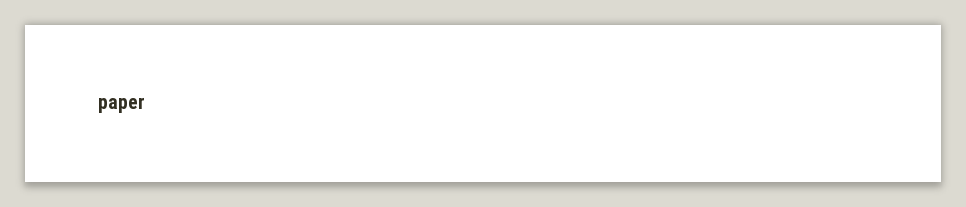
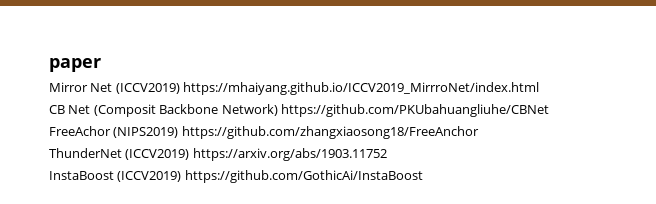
(145, 105) none -> [49,82,540,95] [49,104,549,117] [49,126,479,139] [49,148,387,161] [49,170,423,183] // Mirror Net (ICCV2019) https://mhaiyang.github.io/ICCV2019_MirrroNet/index.html // CB Net (Composit Backbone Network) https://github.com/PKUbahuangliuhe/CBNet // FreeAchor (NIPS2019) https://github.com/zhangxiaosong18/FreeAnchor // ThunderNet (ICCV2019) https://arxiv.org/abs/1903.11752 // InstaBoost (ICCV2019) https://github.com/GothicAi/InstaBoost

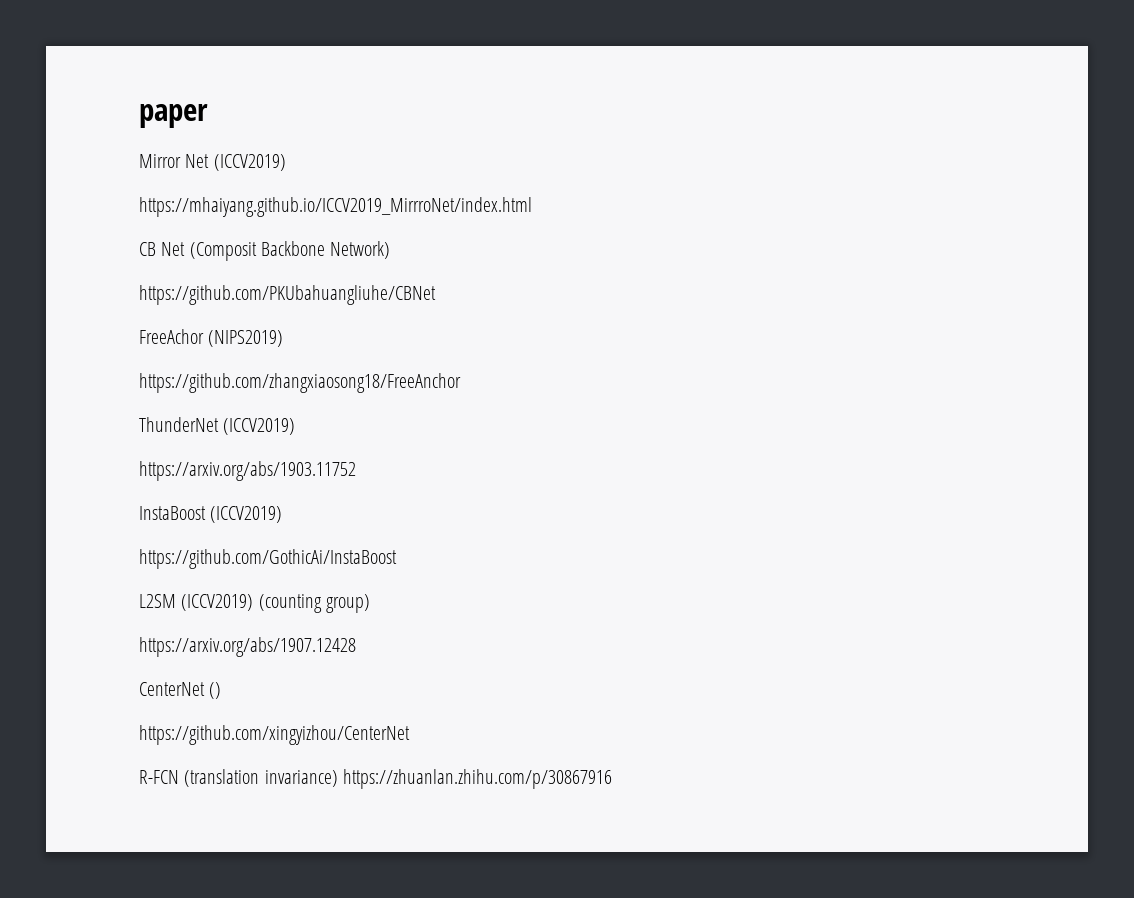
(180, 88) none -> (286, 162) //
(278, 110) none -> (391, 250) //
(179, 132) none -> (284, 338) //
(190, 154) none -> (296, 426) //
(182, 176) none -> (283, 514) //
(423, 176) none -> [139,594,370,613] [139,637,356,657] [139,682,222,699] [139,725,410,745] [139,769,612,789] // L2SM (ICCV2019) (counting group) // https://arxiv.org/abs/1907.12428 // CenterNet () // https://github.com/xingyizhou/CenterNet // R-FCN (translation invariance) https://zhuanlan.zhihu.com/p/30867916

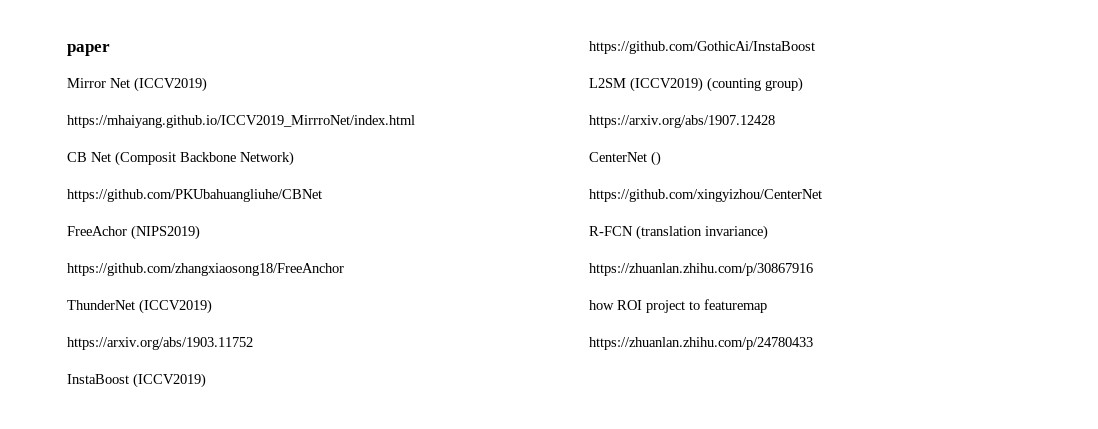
(338, 778) none -> (768, 232) //
(612, 779) none -> [589,299,767,313] [589,337,813,350] // how ROI project to featuremap // https://zhuanlan.zhihu.com/p/24780433

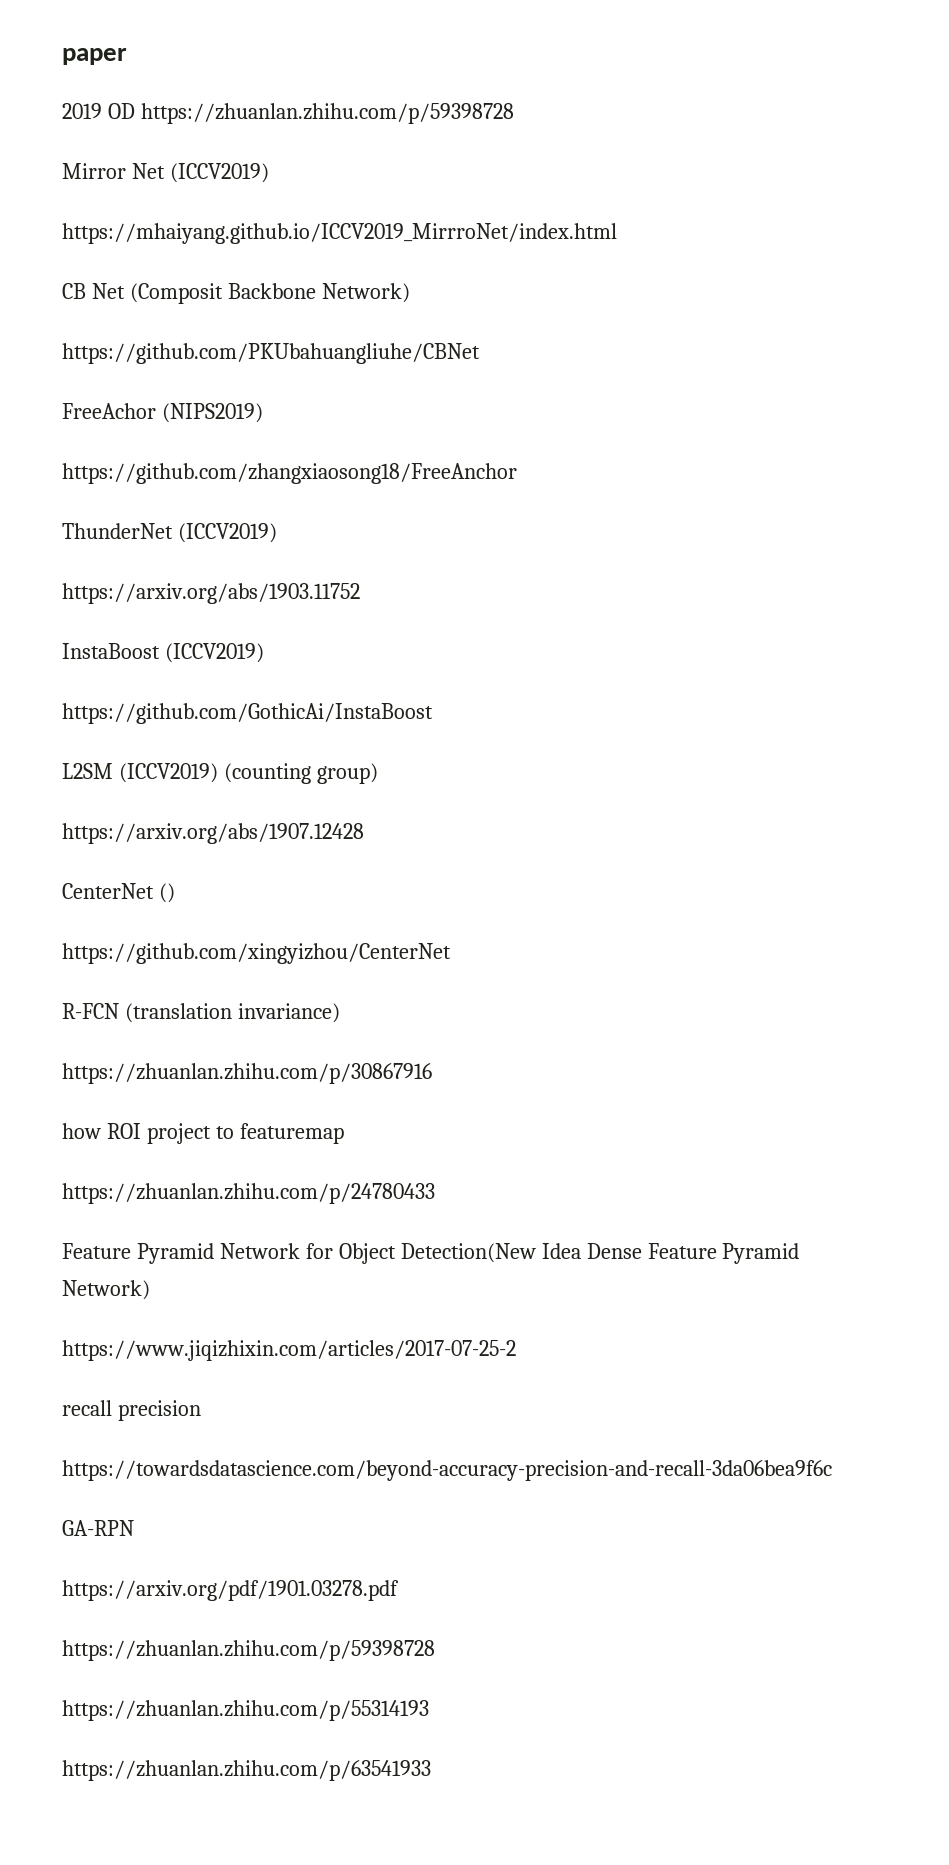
(110, 50) none -> [62,103,514,124] // 2019 OD https://zhuanlan.zhihu.com/p/59398728
(813, 343) none -> [62,1243,800,1264] [62,1280,150,1300] [62,1340,516,1361] [62,1400,201,1421] [62,1460,832,1481] [62,1520,134,1536] [62,1580,399,1601] [62,1640,435,1661] [62,1700,429,1721] [62,1760,431,1781] // Feature Pyramid Network for Object Detection(New Idea Dense Feature Pyramid Network) // https://www.jiqizhixin.com/articles/2017-07-25-2 // recall precision // https://towardsdatascience.com/beyond-accuracy-precision-and-recall-3da06bea9f6c // GA-RPN // https://arxiv.org/pdf/1901.03278.pdf // https://zhuanlan.zhihu.com/p/59398728 // https://zhuanlan.zhihu.com/p/55314193 // https://zhuanlan.zhihu.com/p/63541933

